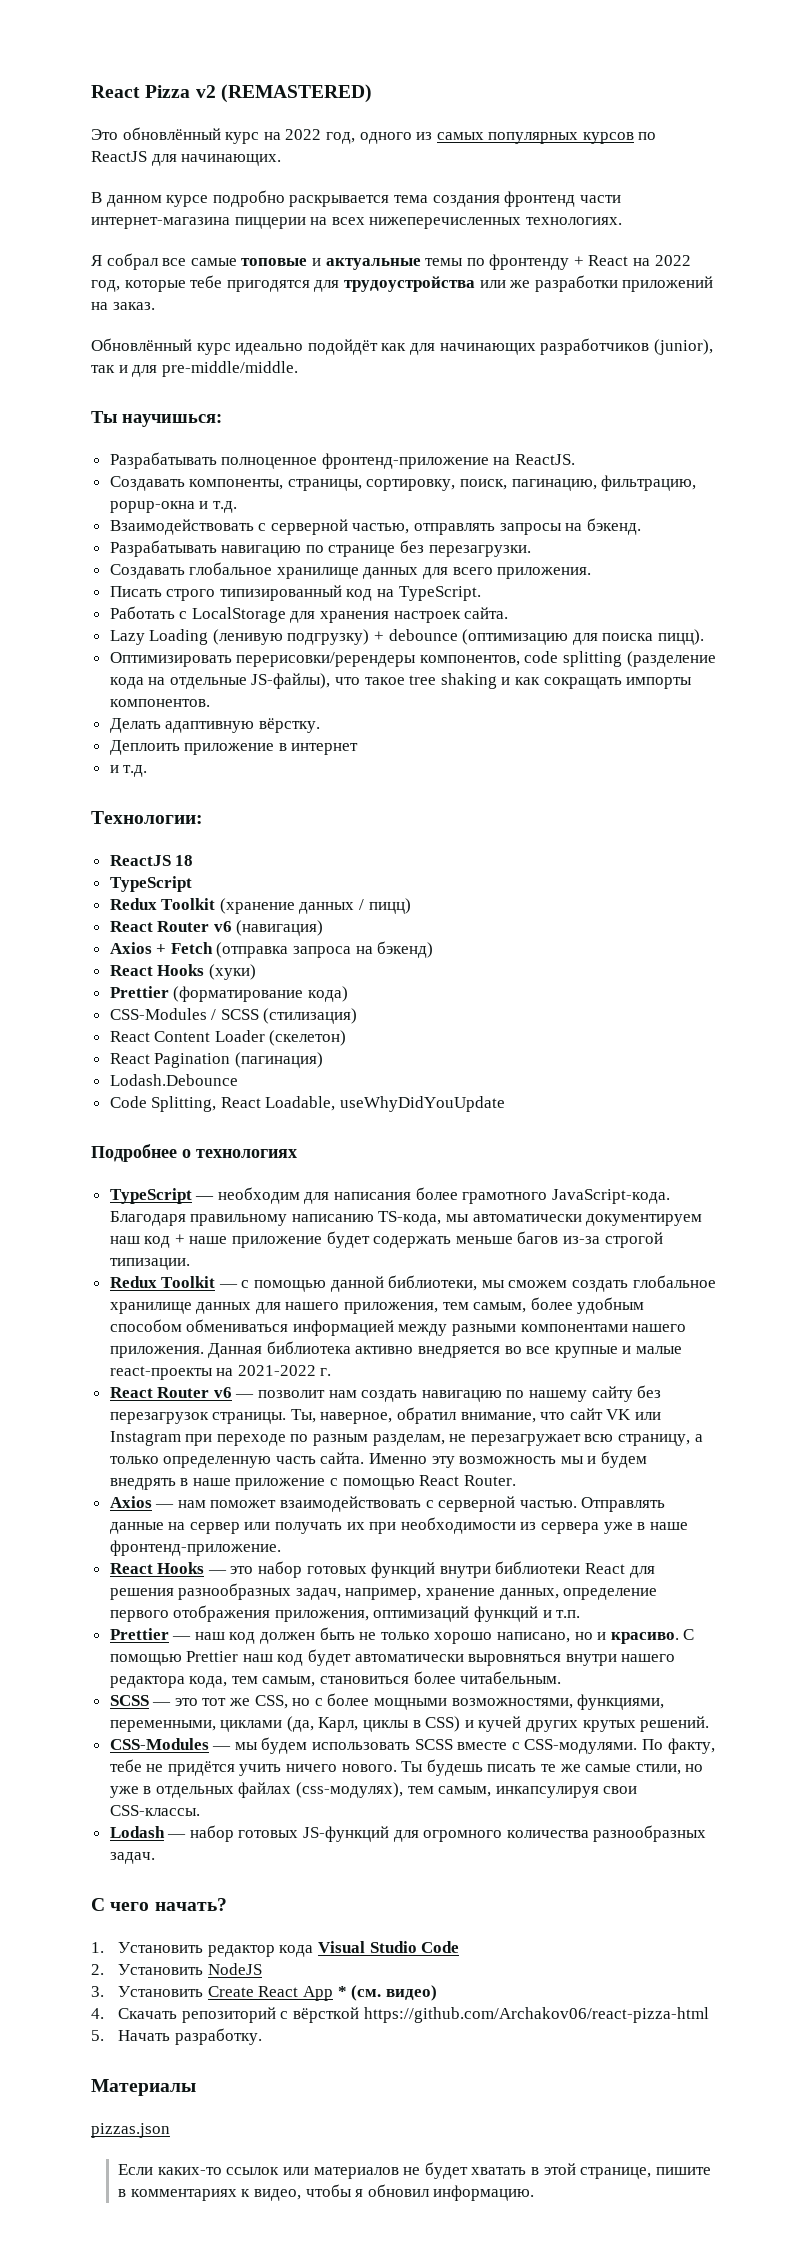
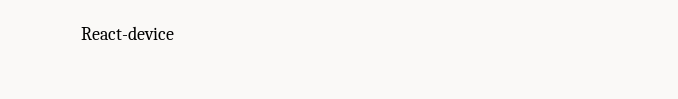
[91,84,372,103] [91,127,657,144] [91,151,282,166] [91,190,621,207] [91,217,622,229] [91,253,691,270] [91,275,714,292] [91,302,155,310] [91,338,713,355] [91,361,298,377] [91,411,222,427] [109,452,576,469] [109,475,697,491] [109,501,237,513] [109,518,641,535] [109,540,531,557] [109,562,592,579] [109,585,481,601] [109,606,509,623] [109,629,705,645] [109,651,716,667] [109,673,693,689] [109,699,210,707] [109,718,320,733] [109,740,359,755] [109,765,148,777] [91,811,203,824] [109,855,194,866] [109,876,192,892] [109,898,411,914] [109,920,324,936] [109,941,434,958] [109,964,256,980] [109,986,348,1002] [109,1008,358,1024] [109,1030,347,1046] [109,1052,323,1068] [109,1074,238,1086] [109,1096,506,1112] [91,1144,297,1162] [109,1187,670,1204] [109,1211,703,1226] [109,1231,663,1248] [109,1258,190,1270] [109,1275,716,1292] [109,1297,645,1314] [109,1319,687,1336] [109,1341,683,1358] [109,1365,332,1380] [109,1385,662,1402] [109,1407,662,1424] [109,1431,703,1446] [109,1451,648,1468] [109,1475,516,1490] [109,1496,666,1512] [109,1517,688,1534] [109,1540,281,1556] [109,1561,655,1578] [109,1583,658,1600] [109,1605,581,1622] [109,1627,695,1644] [109,1649,676,1666] [109,1671,562,1688] [109,1693,665,1710] [109,1716,710,1732] [109,1737,715,1754] [109,1759,704,1776] [109,1782,638,1798] [109,1805,200,1816] [109,1825,707,1842] [109,1852,155,1864] [91,1898,227,1911] [91,1941,460,1957] [91,1963,262,1975] [91,1985,437,2001] [91,2007,709,2023] [91,2028,262,2045] [91,2079,196,2096] [91,2123,170,2138] [118,2162,711,2179] [118,2184,535,2201] React Pizza v2 (REMASTERED) // Это обновлённый курс на 2022 год, одного из самых популярных курсов по ReactJS для начинающих. // В данном курсе подробно раскрывается тема создания фронтенд части интернет-магазина пиццерии на всех нижеперечисленных технологиях. // Я собрал все самые топовые и актуальные темы по фронтенду + React на 2022 год, которые тебе пригодятся для трудоустройства или же разработки приложений на заказ. // Обновлённый курс идеально подойдёт как для начинающих разработчиков (junior), так и для pre-middle/middle. // Ты научишься: // Разрабатывать полноценное фронтенд-приложение на ReactJS. // Создавать компоненты, страницы, сортировку, поиск, пагинацию, фильтрацию, popup-окна и т.д. // Взаимодействовать с серверной частью, отправлять запросы на бэкенд. // Разрабатывать навигацию по странице без перезагрузки. // Создавать глобальное хранилище данных для всего приложения. // Писать строго типизированный код на TypeScript. // Работать с LocalStorage для хранения настроек сайта. // Lazy Loading (ленивую подгрузку) + debounce (оптимизацию для поиска пицц). // Оптимизировать перерисовки/ререндеры компонентов, code splitting (разделение кода на отдельные JS-файлы), что такое tree shaking и как сокращать импорты компонентов. // Делать адаптивную вёрстку. // Деплоить приложение в интернет // и т.д. // Технологии: // ReactJS 18 // TypeScript // Redux Toolkit (хранение данных / пицц) // React Router v6 (навигация) // Axios + Fetch (отправка запроса на бэкенд) // React Hooks (хуки) // Prettier (форматирование кода) // CSS-Modules / SCSS (стилизация) // React Content Loader (скелетон) // React Pagination (пагинация) // Lodash.Debounce // Code Splitting, React Loadable, useWhyDidYouUpdate // Подробнее о технологиях // TypeScript — необходим для написания более грамотного JavaScript-кода. Благодаря правильному написанию TS-кода, мы автоматически документируем наш код + наше приложение будет содержать меньше багов из-за строгой типизации. // Redux Toolkit — с помощью данной библиотеки, мы сможем создать глобальное хранилище данных для нашего приложения, тем самым, более удобным способом обмениваться информацией между разными компонентами нашего приложения. Данная библиотека активно внедряется во все крупные и малые react-проекты на 2021-2022 г. // React Router v6 — позволит нам создать навигацию по нашему сайту без перезагрузок страницы. Ты, наверное, обратил внимание, что сайт VK или Instagram при переходе по разным разделам, не перезагружает всю страницу, а только определенную часть сайта. Именно эту возможность мы и будем внедрять в наше приложение с помощью React Router. // Axios — нам поможет взаимодействовать с серверной частью. Отправлять данные на сервер или получать их при необходимости из сервера уже в наше фронтенд-приложение. // React Hooks — это набор готовых функций внутри библиотеки React для решения разнообразных задач, например, хранение данных, определение первого отображения приложения, оптимизаций функций и т.п. // Prettier — наш код должен быть не только хорошо написано, но и красиво. С помощью Prettier наш код будет автоматически выровняться внутри нашего редактора кода, тем самым, становиться более читабельным. // SCSS — это тот же CSS, но с более мощными возможностями, функциями, переменными, циклами (да, Карл, циклы в CSS) и кучей других крутых решений. // CSS-Modules — мы будем использовать SCSS вместе с CSS-модулями. По факту, тебе не придётся учить ничего нового. Ты будешь писать те же самые стили, но уже в отдельных файлах (css-модулях), тем самым, инкапсулируя свои CSS-классы. // Lodash — набор готовых JS-функций для огромного количества разнообразных задач. // С чего начать? // 1. Установить редактор кода Visual Studio Code // 2. Установить NodeJS // 3. Установить Create React App * (см. видео) // 4. Скачать репозиторий с вёрсткой https://github.com/Archakov06/react-pizza-html // 5. Начать разработку. // Материалы // pizzas.json // Если каких-то ссылок или материалов не будет хватать в этой странице, пишите в комментариях к видео, чтобы я обновил информацию. -> [81,26,174,40] React-device

